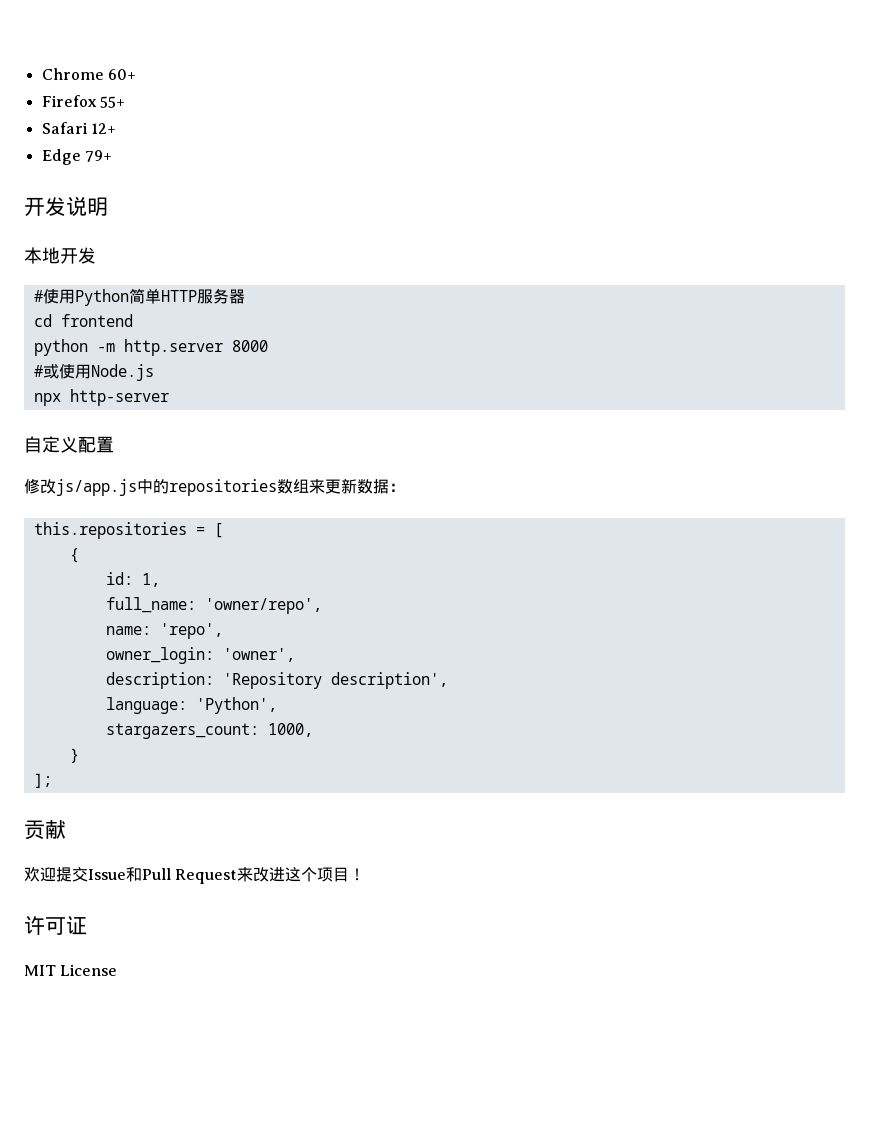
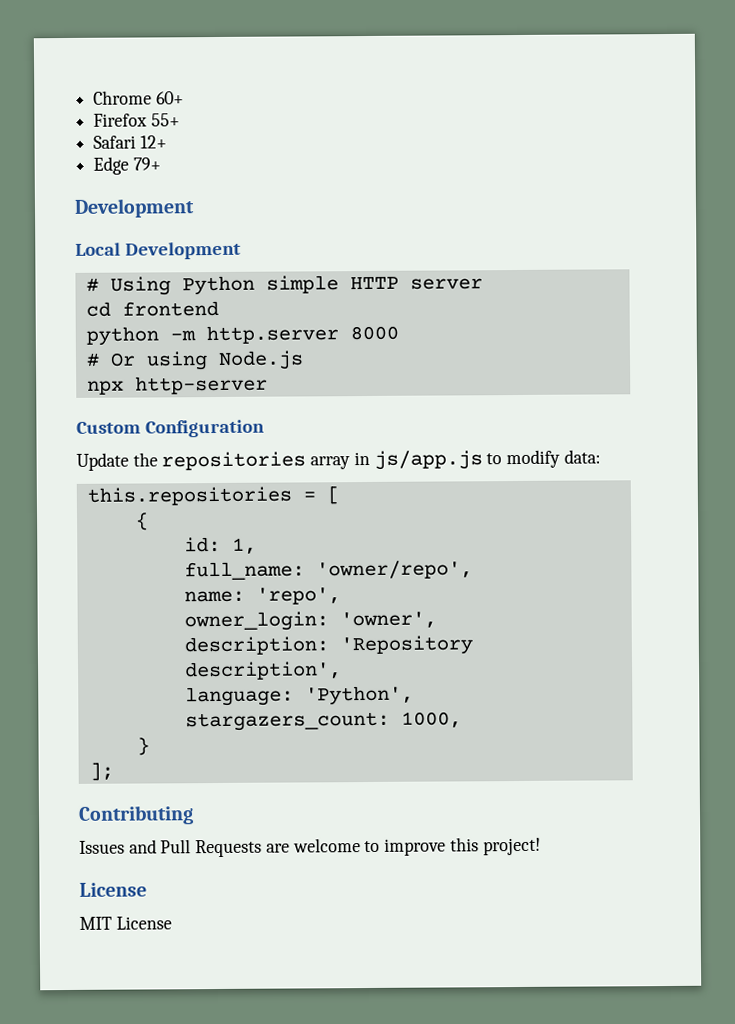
[24,196,108,217] [24,247,96,264] [33,288,245,306] 开发说明 // 本地开发 // #使用Python简单HTTP服务器 -> [74,198,195,218] [75,241,241,260] [85,275,483,296] Development // Local Development // # Using Python simple HTTP server
[42,364,91,379] 或使用 -> [109,351,208,371] Or using
[24,436,114,453] [24,478,405,496] 自定义配置 // 修改js/app.js中的repositories数组来更新数据： -> [76,419,265,438] [76,449,601,471] Custom Configuration // Update the repositories array in js/app.js to modify data:
[24,820,66,840] [24,866,366,884] [24,916,87,935] 贡献 // 欢迎提交Issue和Pull Request来改进这个项目！ // 许可证 -> [78,805,194,825] [79,837,541,858] [79,882,147,897] Contributing // Issues and Pull Requests are welcome to improve this project! // License

